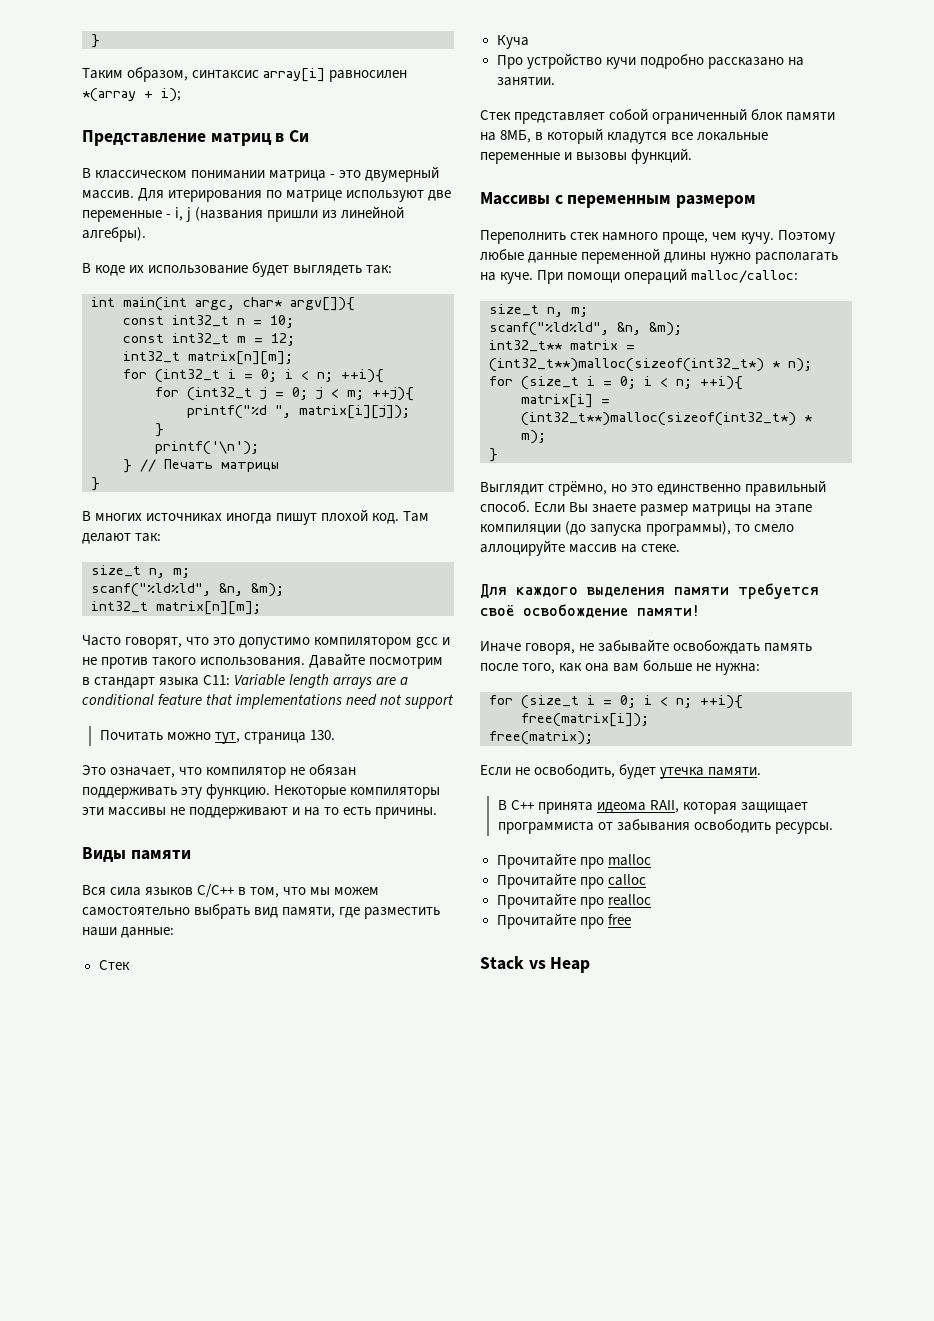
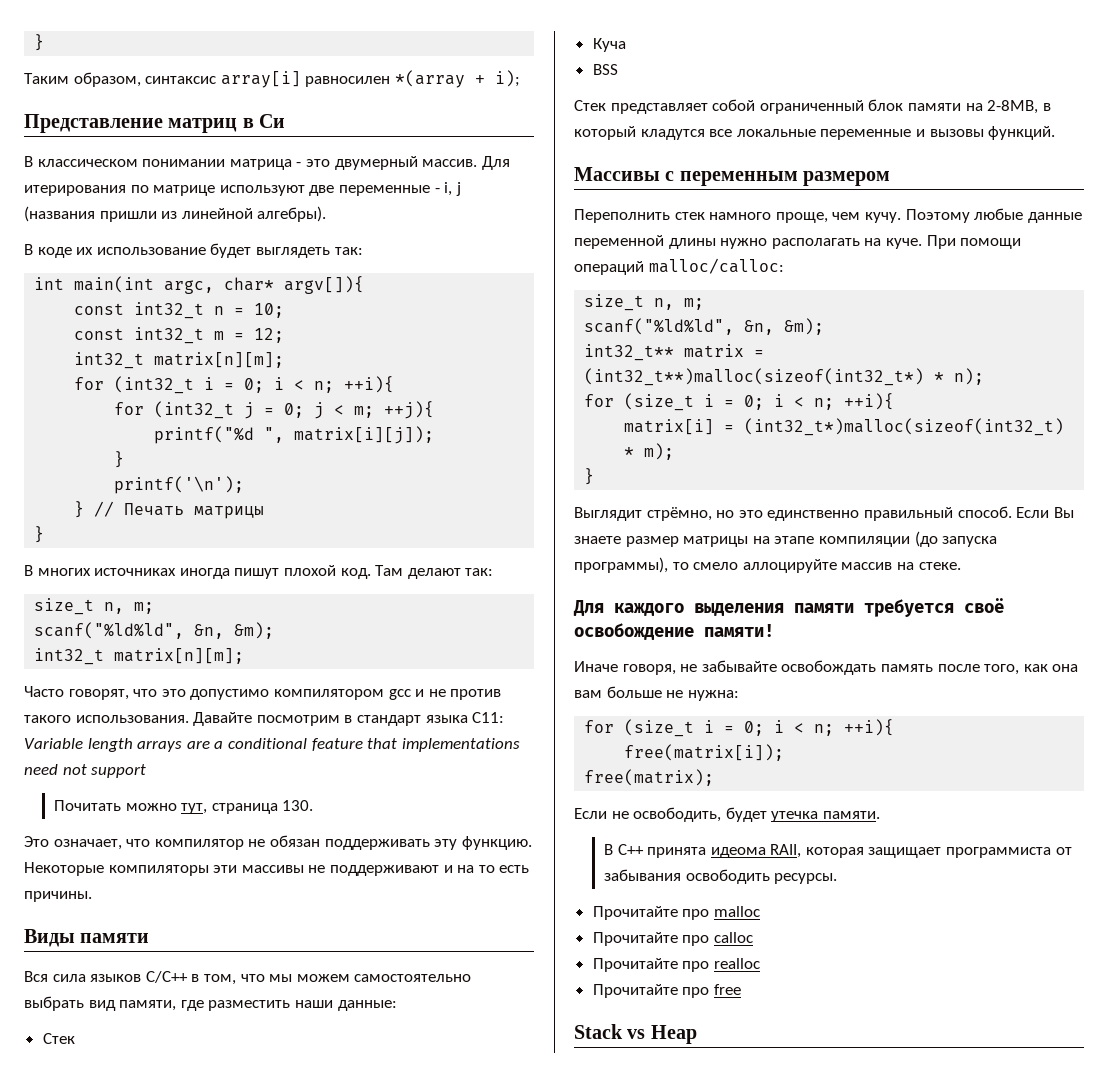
[496,53,804,69] [496,77,555,86] Про устройство кучи подробно рассказано на занятии. -> [592,64,618,75] BSS
[500,130,532,143] 8МБ, -> [987,100,1039,114] 2-8MB,
[521,412,796,426] (int32_t**)malloc(sizeof(int32_t*) -> [744,418,1065,436] (int32_t*)malloc(sizeof(int32_t)

